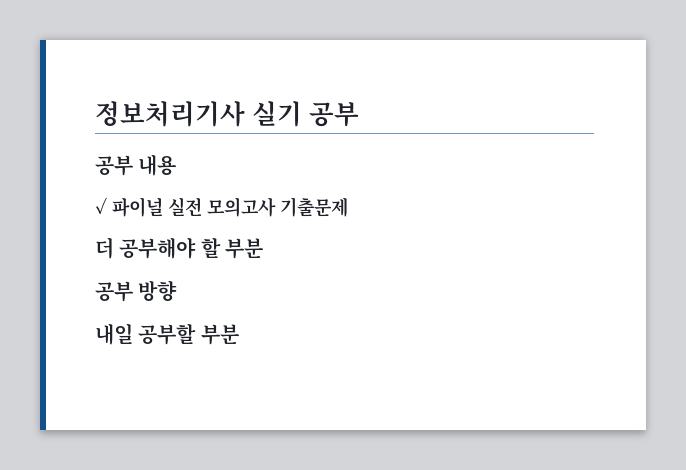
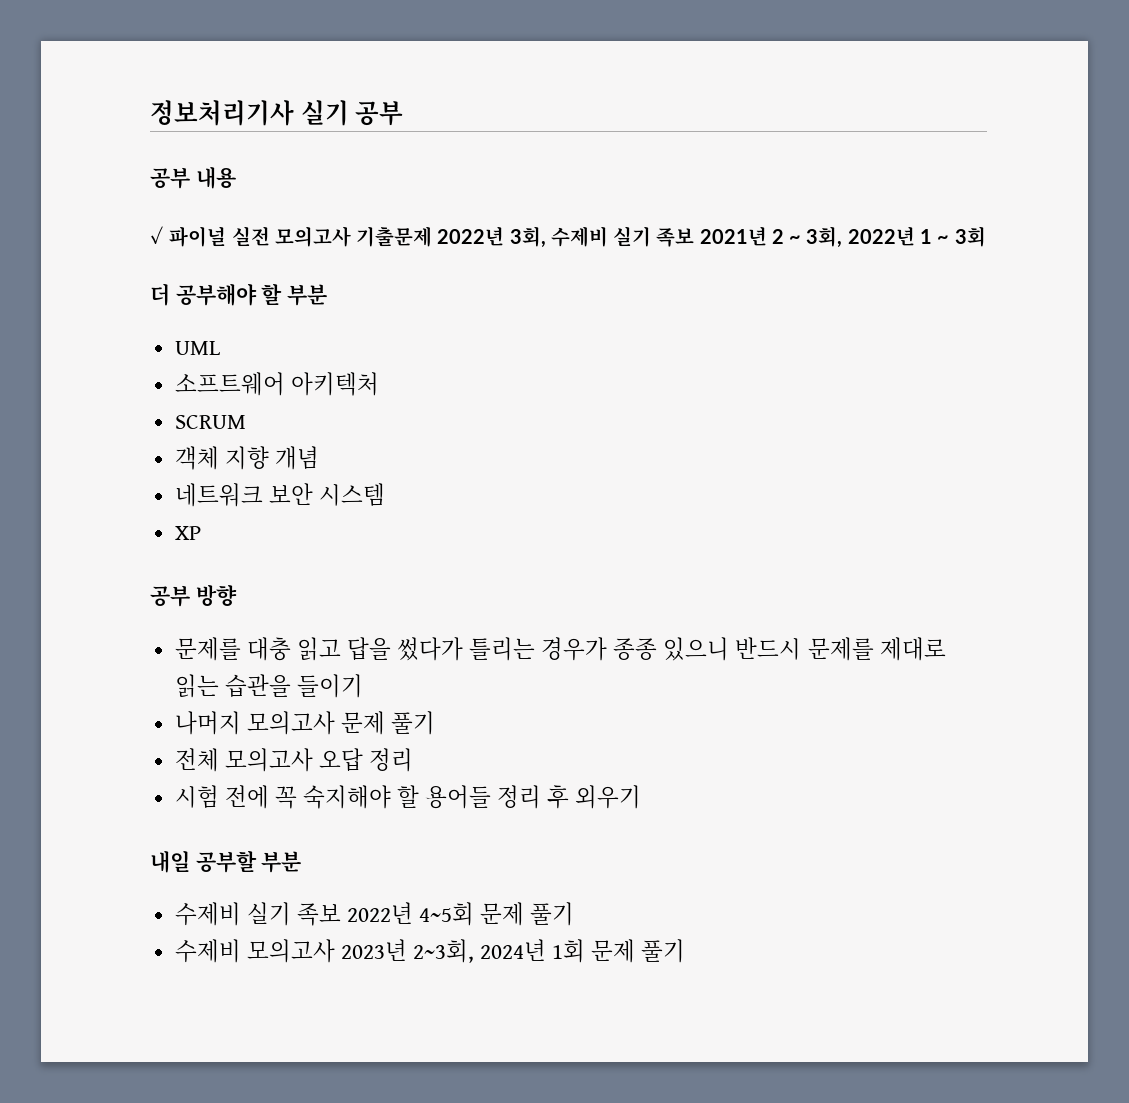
[95,237,264,259] [95,280,178,302] [95,323,239,345] // 더 공부해야 할 부분 // 공부 방향 // 내일 공부할 부분 -> [437,226,986,248] [150,283,328,306] [174,341,220,355] [174,372,379,396] [174,415,246,429] [174,446,319,470] [174,483,385,507] [174,526,201,540] [150,585,237,607] [174,637,946,661] [174,674,363,698] [174,711,435,735] [174,748,413,772] [174,785,642,809] [150,850,302,873] [174,902,575,926] [174,939,686,963] 2022년 3회, 수제비 실기 족보 2021년 2 ~ 3회, 2022년 1 ~ 3회 // 더 공부해야 할 부분 // UML // 소프트웨어 아키텍처 // SCRUM // 객체 지향 개념 // 네트워크 보안 시스템 // XP // 공부 방향 // 문제를 대충 읽고 답을 썼다가 틀리는 경우가 종종 있으니 반드시 문제를 제대로 읽는 습관을 들이기 // 나머지 모의고사 문제 풀기 // 전체 모의고사 오답 정리 // 시험 전에 꼭 숙지해야 할 용어들 정리 후 외우기 // 내일 공부할 부분 // 수제비 실기 족보 2022년 4~5회 문제 풀기 // 수제비 모의고사 2023년 2~3회, 2024년 1회 문제 풀기

